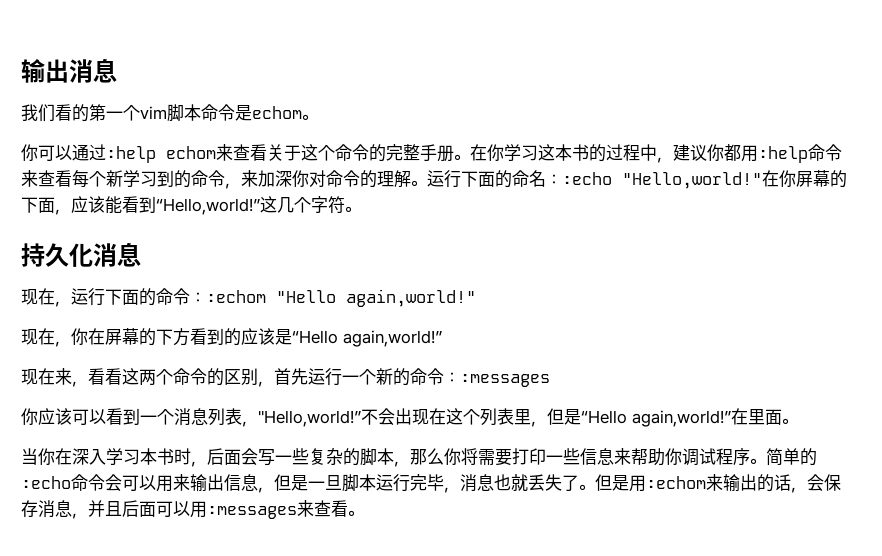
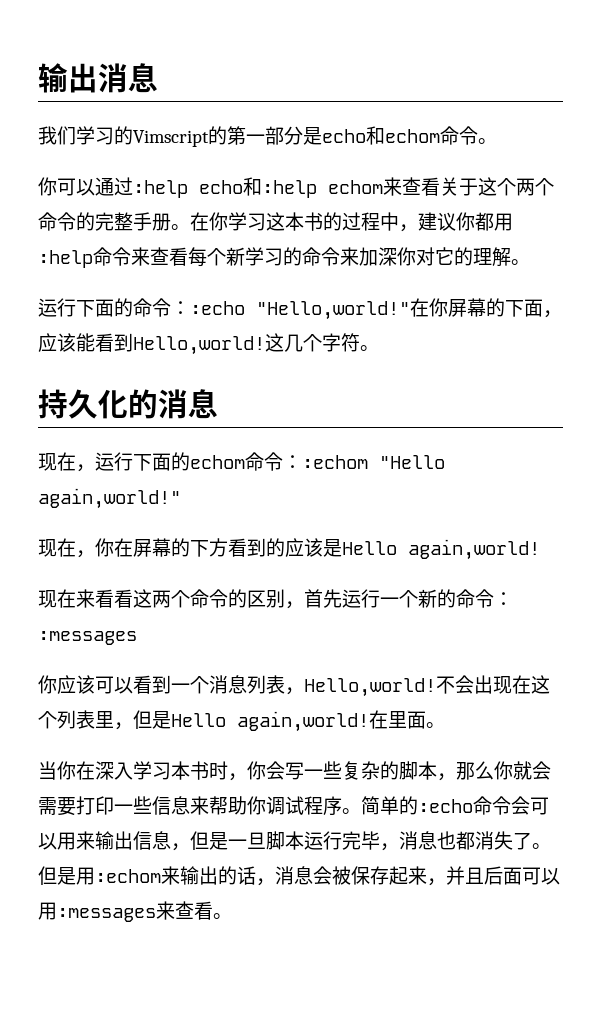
[55,104,302,122] 看的第一个vim脚本命令是echom -> [76,126,478,147] 学习的Vimscript的第一部分是echo和echom命令
(156, 154) none -> [199,177,317,198] echo和:help
(335, 153) none -> [516,178,554,196] 两个
[157,170,241,189] 到的命令， -> [283,247,340,266] 的命令
[326,170,360,187] 命令 -> [435,247,454,265] 它
[427,170,546,188] 运行下面的命名 -> [38,298,171,317] // 运行下面的命令
[156,198,260,215] “Hello,world!” -> [133,336,265,355] Hello,world!
(93, 255) none -> [128,389,158,419] 的
(156, 297) none -> [190,455,245,469] echom
[292,330,442,347] “Hello again,world!” -> [342,539,540,560] Hello again,world!
[72,381,88,387] ， -> (95, 598) none
[258,410,361,427] "Hello,world!” -> [304,678,436,697] Hello,world!
[581,410,731,427] “Hello again,world!” -> [171,711,369,732] Hello again,world!
[207,448,241,465] 后面 -> [247,761,266,780] 你
[461,448,478,465] 将 -> [513,761,551,780] 就会
[511,474,545,491] 就丢 -> [456,831,494,850] 都消
[807,474,841,491] [21,500,72,518] 会保存消息 -> [275,866,427,885] 消息会被保存起来

